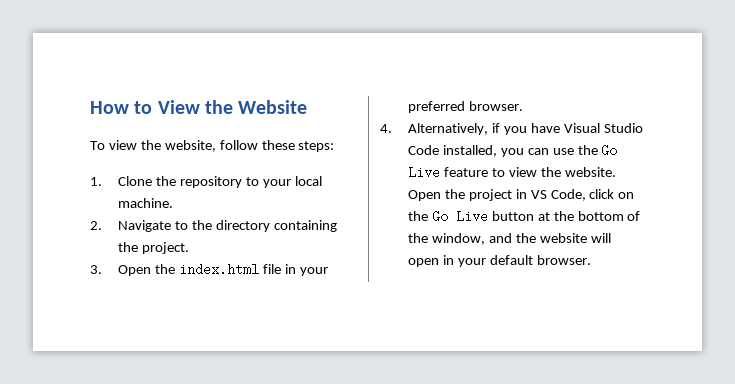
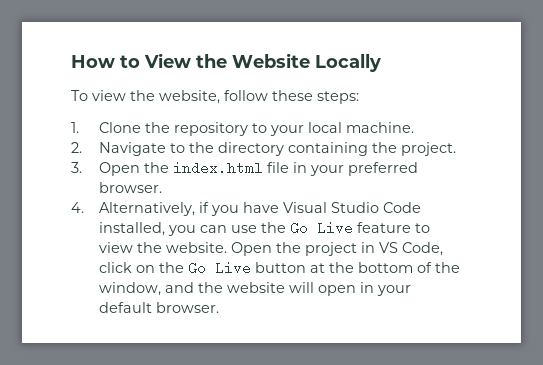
(308, 107) none -> [315,54,381,72] Locally

